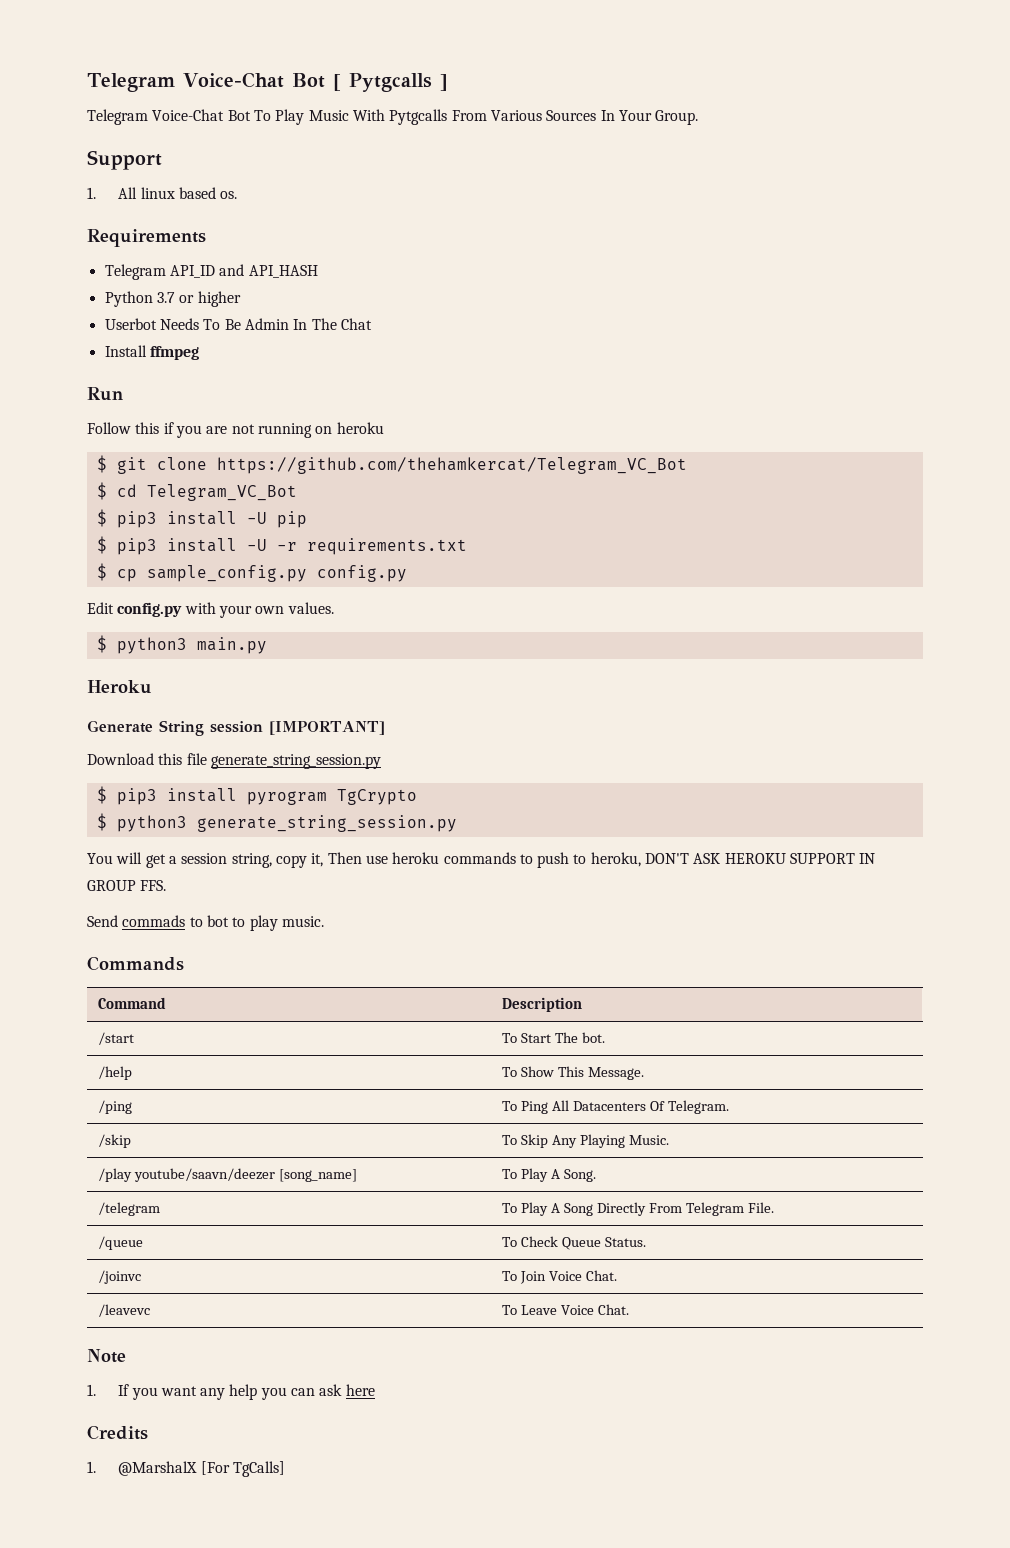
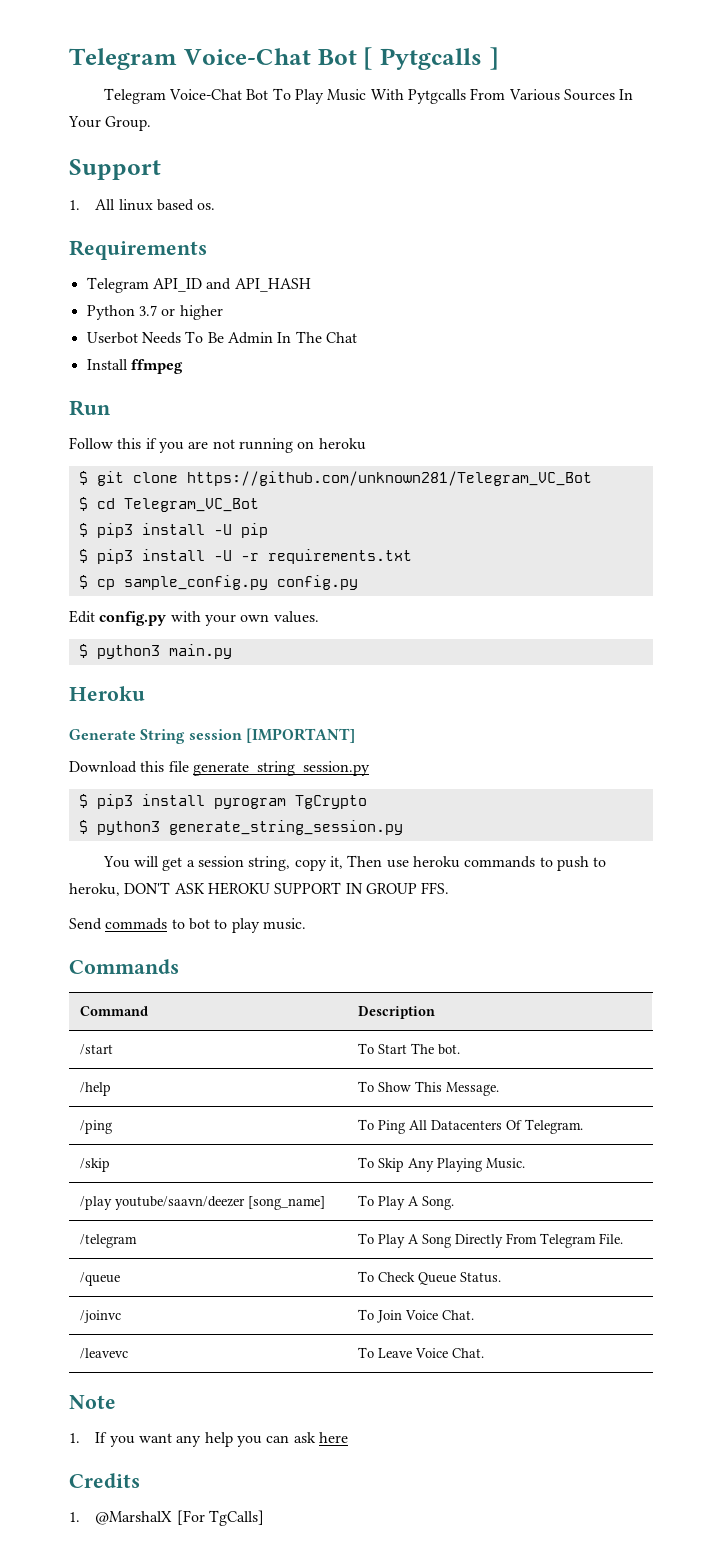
[216,457,687,474] https://github.com/thehamkercat/Telegram_VC_Bot -> [186,471,592,486] https://github.com/unknown281/Telegram_VC_Bot

